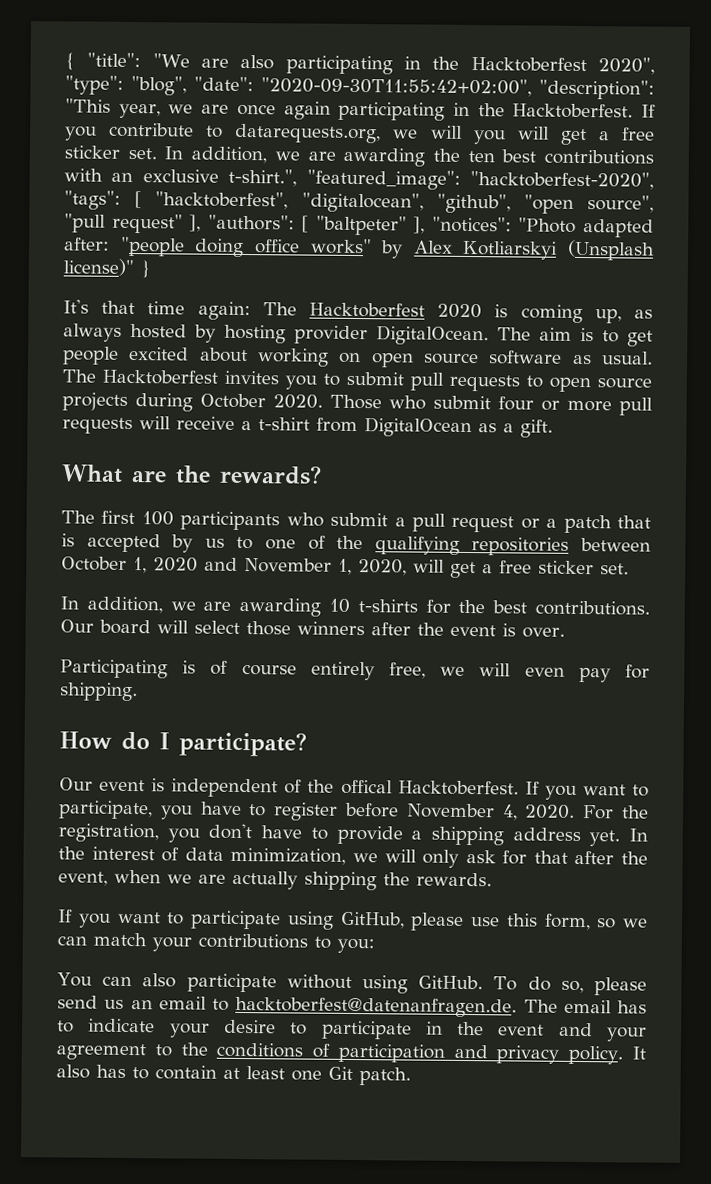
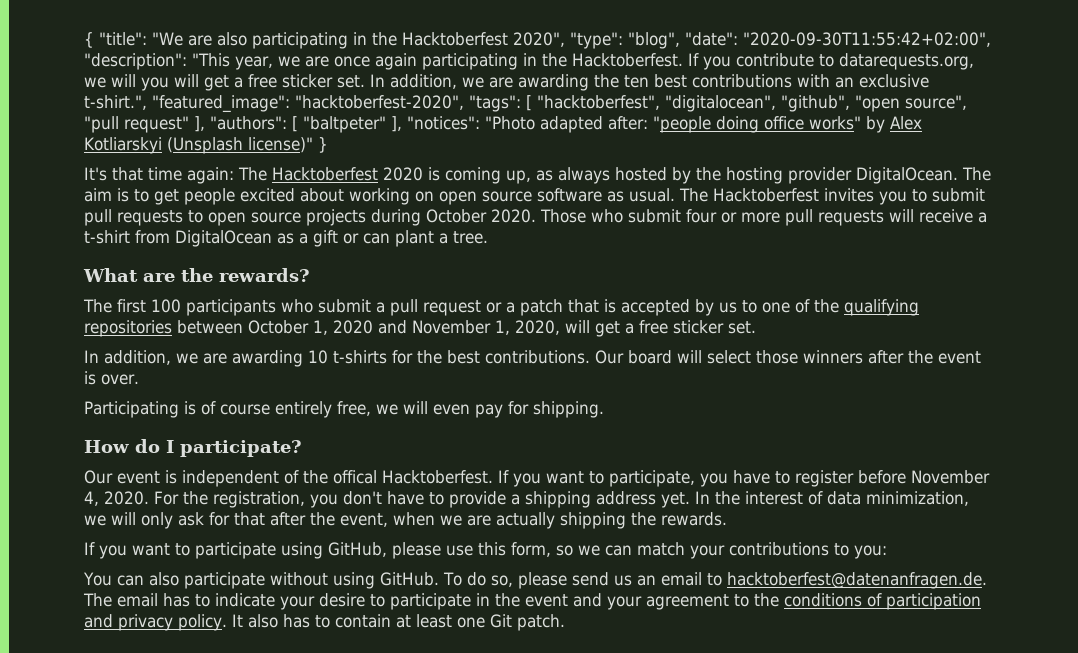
(216, 333) none -> [696,167,721,181] the
[520,419,553,438] gift. -> [313,230,488,247] gift or can plant a tree.

